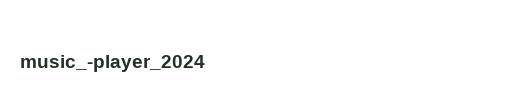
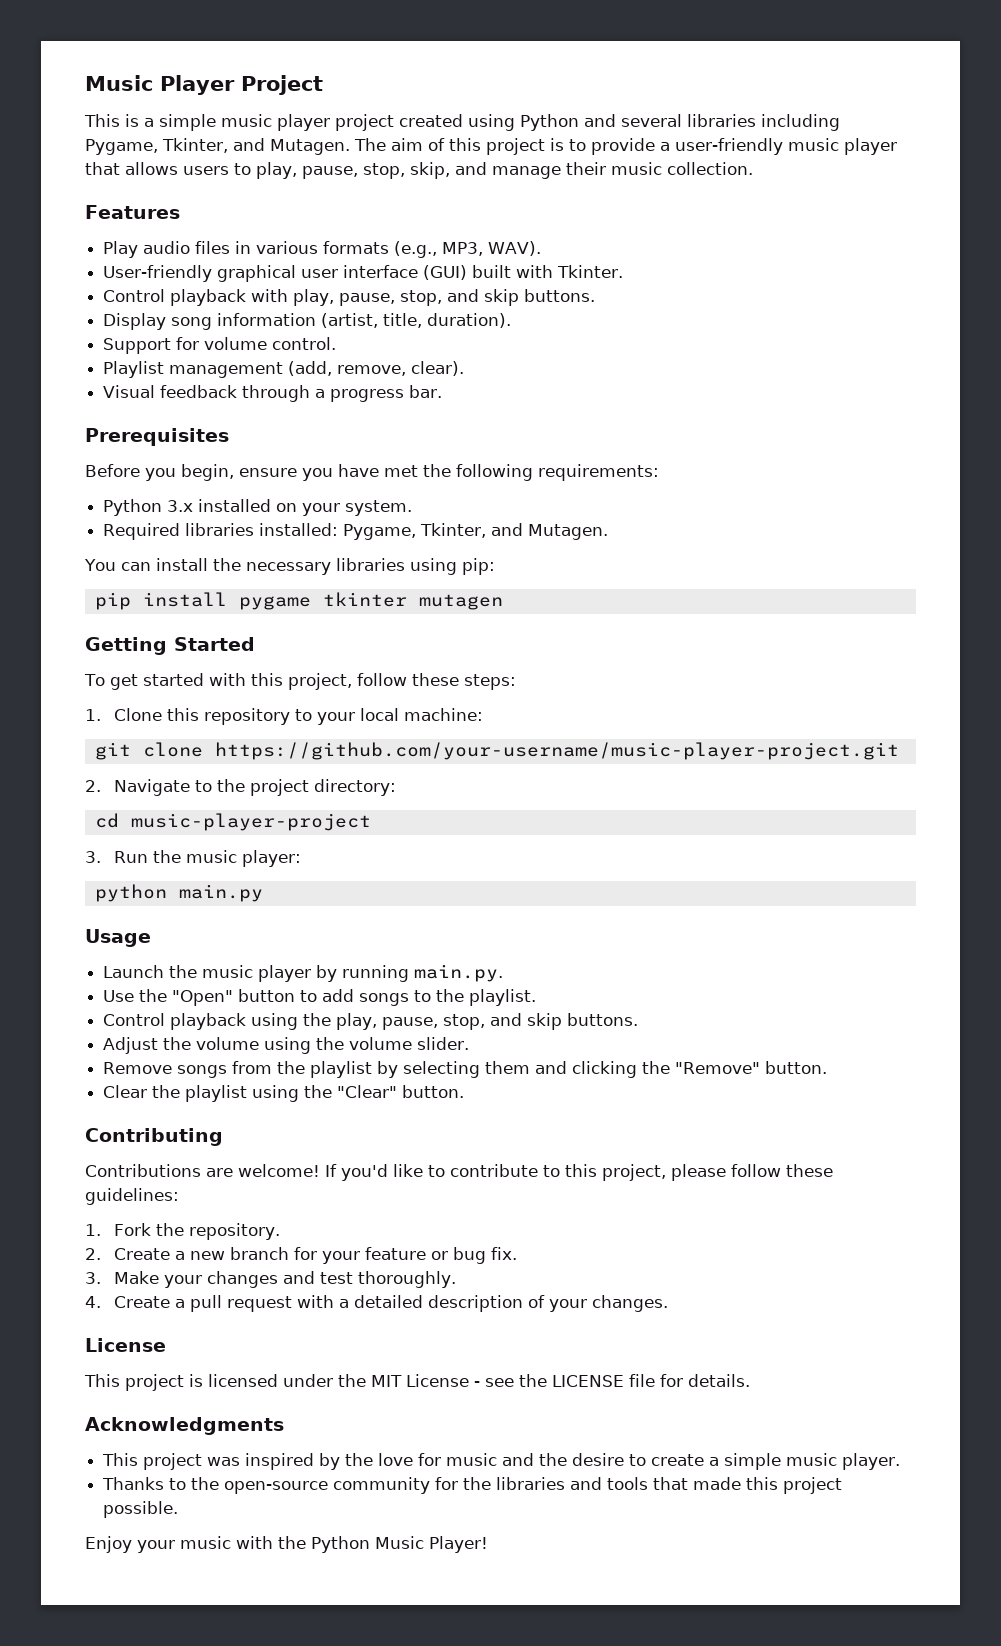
[20,55,205,72] music_-player_2024 -> [85,75,323,95] [84,114,840,131] [85,138,897,155] [85,162,753,179] [85,205,180,219] [103,241,542,258] [103,265,624,282] [103,289,596,306] [103,313,512,330] [103,337,337,354] [103,361,465,378] [103,385,443,402] [85,428,229,446] [85,464,659,481] [103,499,413,516] [103,523,609,540] [84,558,495,575] [94,592,503,610] [85,637,255,655] [84,673,516,690] [85,708,483,725] [94,742,899,760] [85,779,396,796] [94,813,371,831] [85,850,301,867] [94,884,263,902] [85,929,151,947] [103,964,504,982] [103,989,537,1006] [103,1013,639,1030] [103,1037,470,1054] [103,1061,828,1078] [103,1085,465,1102] [85,1128,223,1146] [85,1164,833,1181] [85,1188,179,1205] [85,1223,280,1240] [85,1247,517,1264] [85,1271,456,1288] [85,1295,668,1312] [85,1338,166,1352] [84,1374,750,1391] [85,1417,284,1435] [102,1453,901,1470] [102,1477,843,1494] [103,1501,179,1518] [85,1536,488,1553] Music Player Project // This is a simple music player project created using Python and several libraries including Pygame, Tkinter, and Mutagen. The aim of this project is to provide a user-friendly music player that allows users to play, pause, stop, skip, and manage their music collection. // Features // Play audio files in various formats (e.g., MP3, WAV). // User-friendly graphical user interface (GUI) built with Tkinter. // Control playback with play, pause, stop, and skip buttons. // Display song information (artist, title, duration). // Support for volume control. // Playlist management (add, remove, clear). // Visual feedback through a progress bar. // Prerequisites // Before you begin, ensure you have met the following requirements: // Python 3.x installed on your system. // Required libraries installed: Pygame, Tkinter, and Mutagen. // You can install the necessary libraries using pip: // pip install pygame tkinter mutagen // Getting Started // To get started with this project, follow these steps: // 1. Clone this repository to your local machine: // git clone https://github.com/your-username/music-player-project.git // 2. Navigate to the project directory: // cd music-player-project // 3. Run the music player: // python main.py // Usage // Launch the music player by running main.py. // Use the "Open" button to add songs to the playlist. // Control playback using the play, pause, stop, and skip buttons. // Adjust the volume using the volume slider. // Remove songs from the playlist by selecting them and clicking the "Remove" button. // Clear the playlist using the "Clear" button. // Contributing // Contributions are welcome! If you'd like to contribute to this project, please follow these guidelines: // 1. Fork the repository. // 2. Create a new branch for your feature or bug fix. // 3. Make your changes and test thoroughly. // 4. Create a pull request with a detailed description of your changes. // License // This project is licensed under the MIT License - see the LICENSE file for details. // Acknowledgments // This project was inspired by the love for music and the desire to create a simple music player. // Thanks to the open-source community for the libraries and tools that made this project possible. // Enjoy your music with the Python Music Player!

